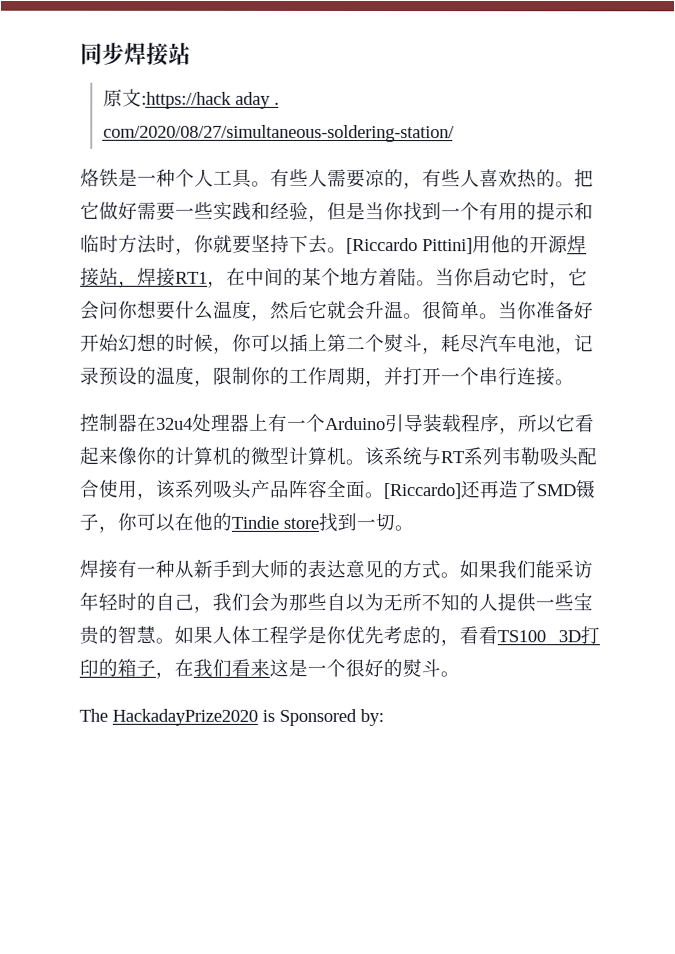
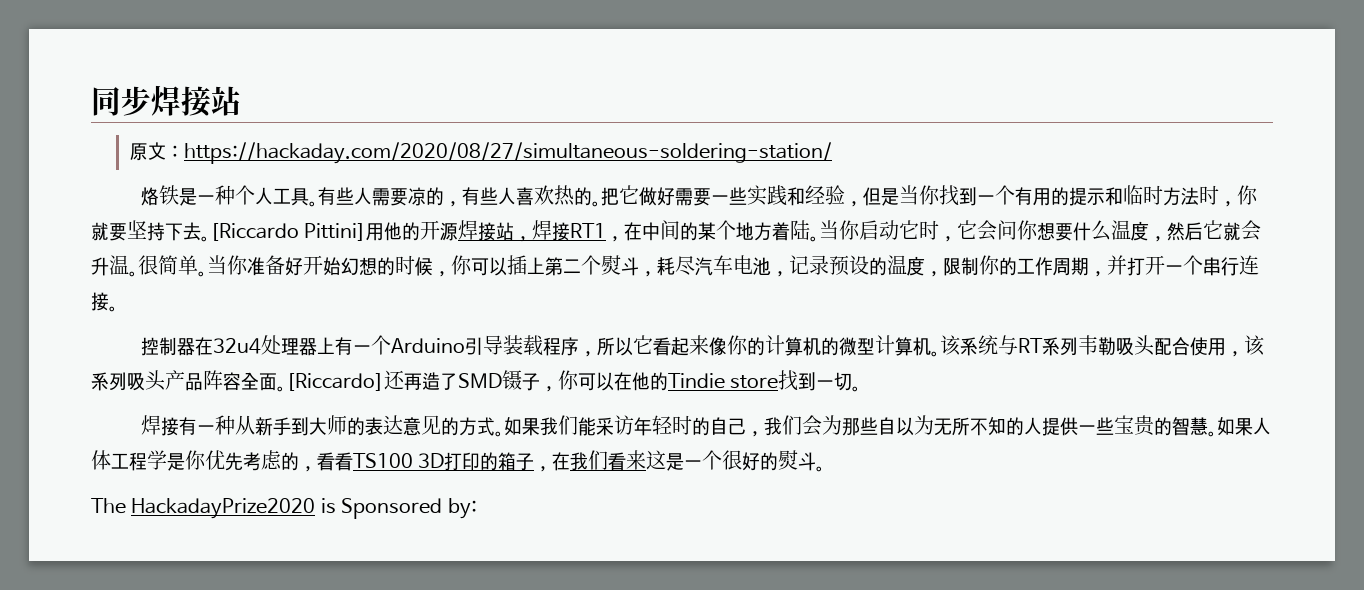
[140,91,280,109] [102,124,455,143] :https://hack aday . com/2020/08/27/simultaneous-soldering-station/ -> [166,142,833,164] ：https://hackaday.com/2020/08/27/simultaneous-soldering-station/

